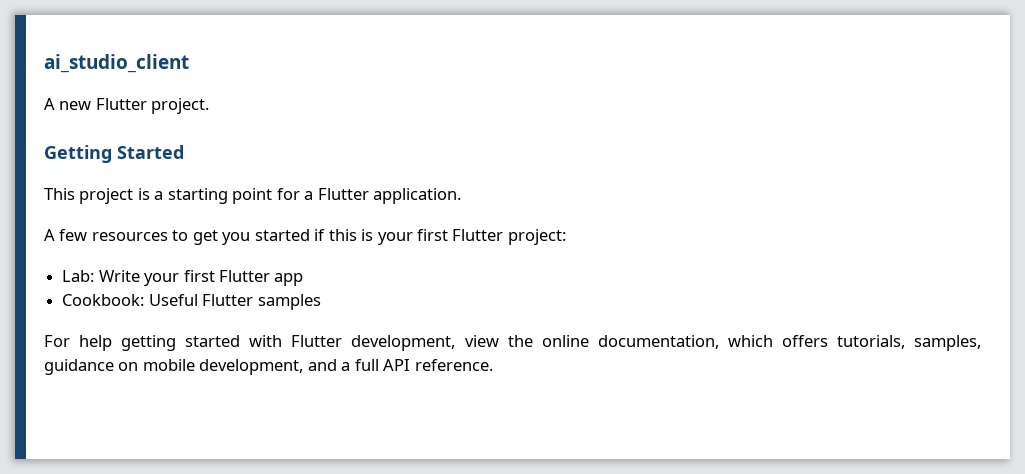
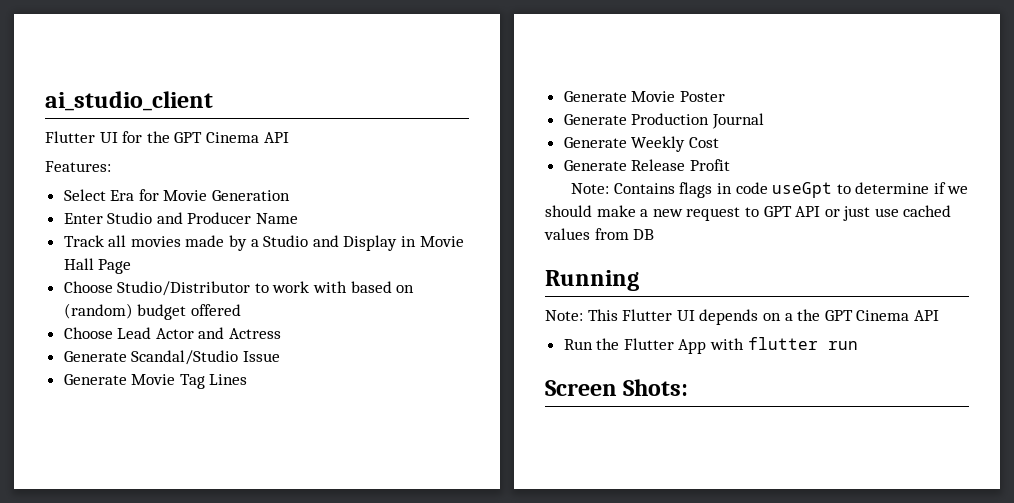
[44,98,210,114] [44,145,184,163] [44,188,462,204] [44,229,566,245] [62,270,304,286] [62,294,321,310] [44,335,981,351] [44,359,493,375] A new Flutter project. // Getting Started // This project is a starting point for a Flutter application. // A few resources to get you started if this is your first Flutter project: // Lab: Write your first Flutter app // Cookbook: Useful Flutter samples // For help getting started with Flutter development, view the online documentation, which offers tutorials, samples, guidance on mobile development, and a full API reference. -> [45,131,289,143] [45,161,111,172] [63,189,291,201] [63,212,299,224] [63,235,464,251] [63,258,132,274] [63,281,415,296] [63,303,241,320] [63,327,282,339] [63,350,280,365] [63,374,248,389] [563,91,725,102] [563,113,764,129] [563,136,719,152] [563,159,730,171] [571,182,969,198] [545,205,952,221] [544,228,655,240] [545,270,639,291] [545,309,939,325] [563,337,858,354] [545,379,689,396] Flutter UI for the GPT Cinema API // Features: // Select Era for Movie Generation // Enter Studio and Producer Name // Track all movies made by a Studio and Display in Movie Hall Page // Choose Studio/Distributor to work with based on (random) budget offered // Choose Lead Actor and Actress // Generate Scandal/Studio Issue // Generate Movie Tag Lines // Generate Movie Poster // Generate Production Journal // Generate Weekly Cost // Generate Release Profit // Note: Contains flags in code useGpt to determine if we should make a new request to GPT API or just use cached values from DB // Running // Note: This Flutter UI depends on a the GPT Cinema API // Run the Flutter App with flutter run // Screen Shots:

